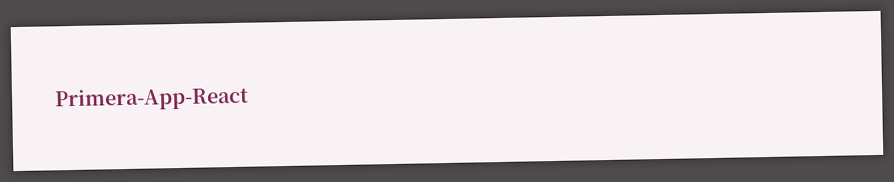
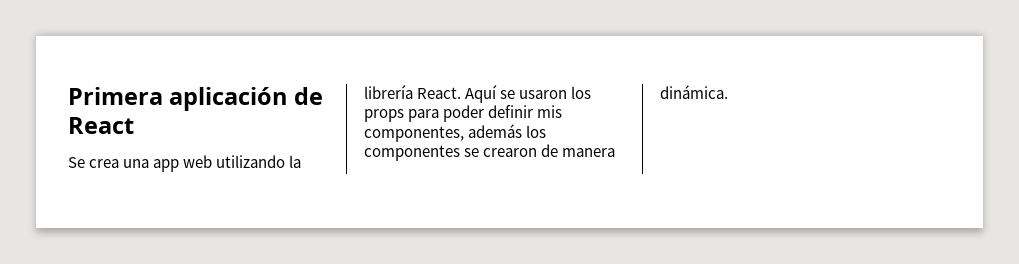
[54,86,249,112] Primera-App-React -> [68,87,323,111] [68,117,134,134] [68,155,302,172] [364,85,592,103] [364,105,563,122] [364,124,547,142] [364,144,616,161] [660,85,728,99] Primera aplicación de React // Se crea una app web utilizando la librería React. Aquí se usaron los props para poder definir mis componentes, además los componentes se crearon de manera dinámica.

